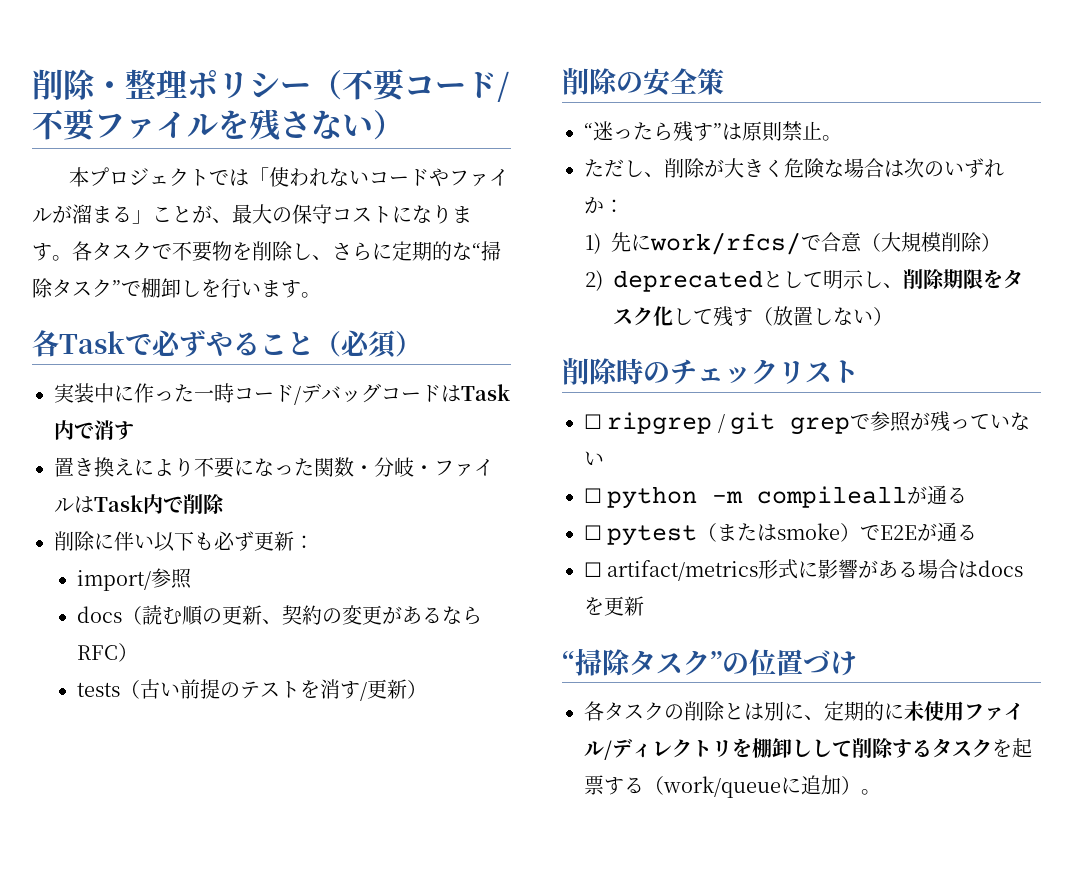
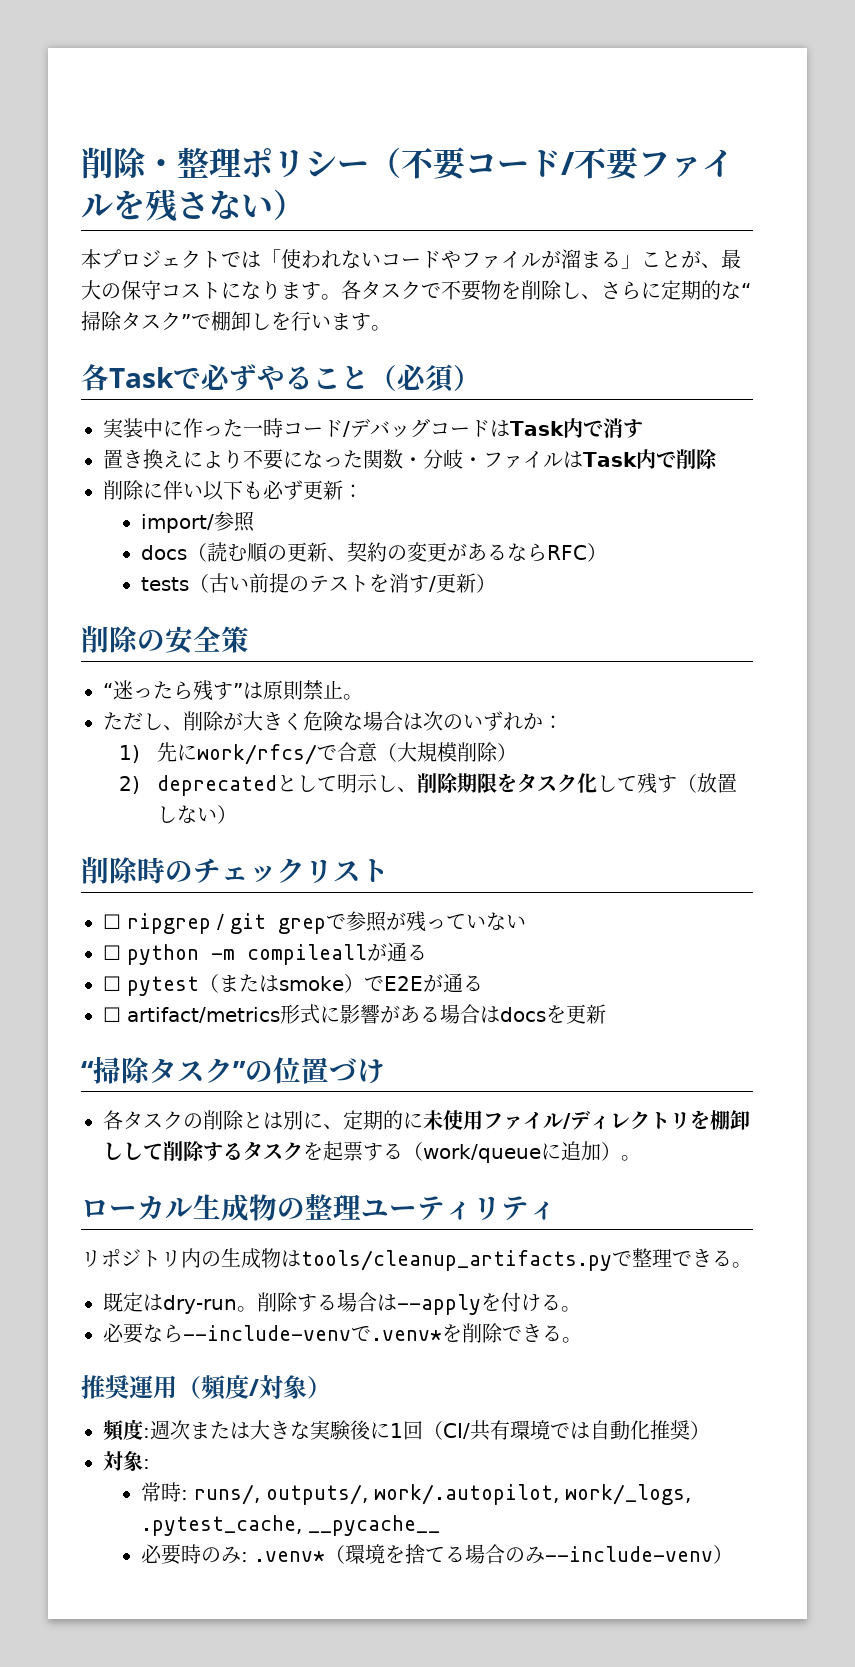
(881, 792) none -> [81,1194,557,1222] [81,1248,752,1271] [103,1292,581,1315] [103,1323,582,1344] [81,1375,331,1400] [103,1419,710,1441] [103,1451,150,1471] [141,1482,692,1505] [141,1515,441,1536] [141,1544,734,1565] // ローカル生成物の整理ユーティリティ // リポジトリ内の生成物はtools/cleanup_artifacts.pyで整理できる。 // 既定はdry-run。削除する場合は--applyを付ける。 // 必要なら--include-venvで.venv*を削除できる。 // 推奨運用（頻度/対象） // 頻度:週次または大きな実験後に1回（CI/共有環境では自動化推奨） // 対象: // 常時: runs/, outputs/, work/.autopilot, work/_logs, .pytest_cache, __pycache__ // 必要時のみ: .venv*（環境を捨てる場合のみ--include-venv）

